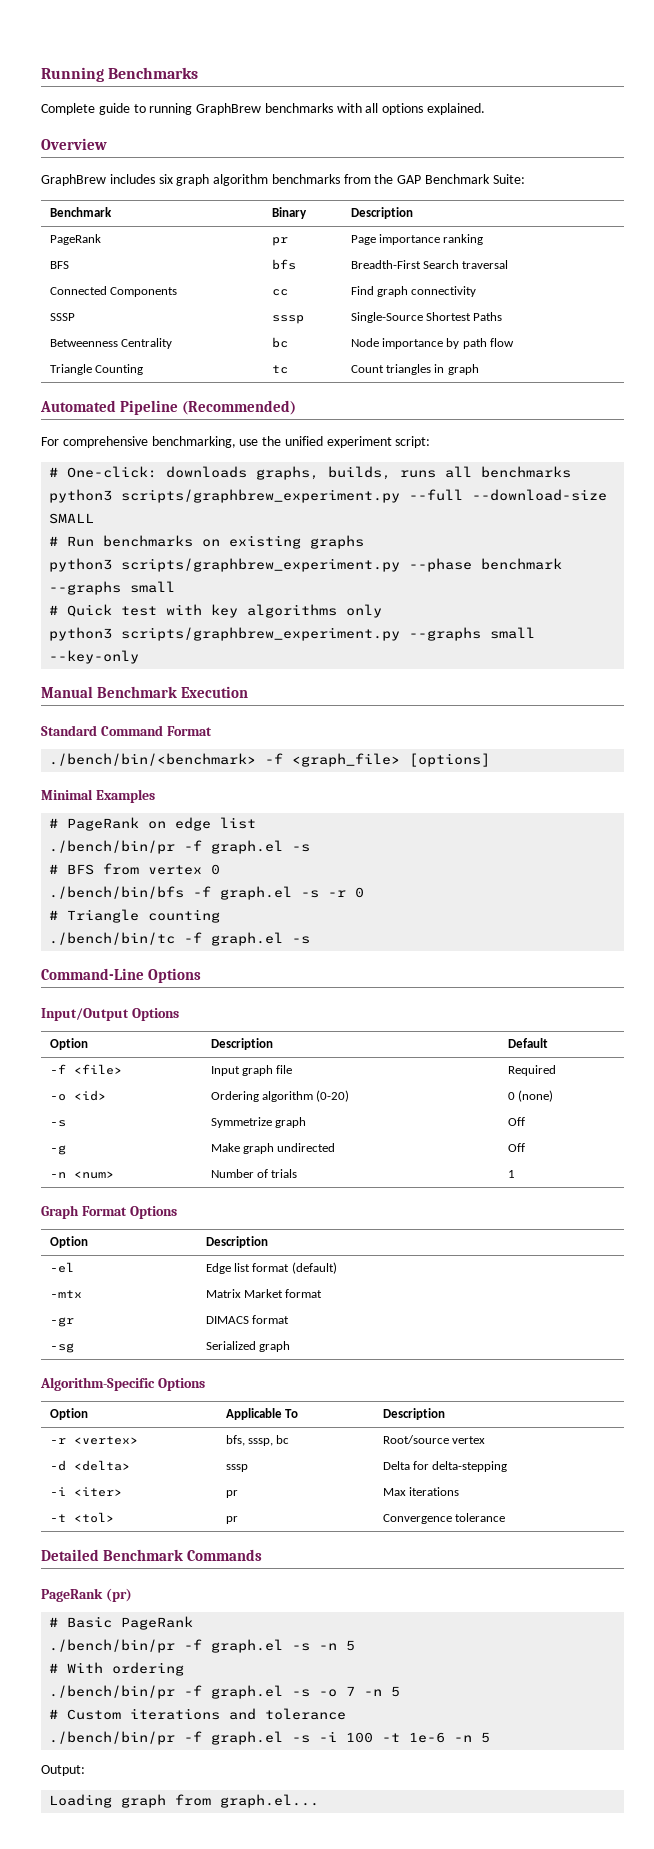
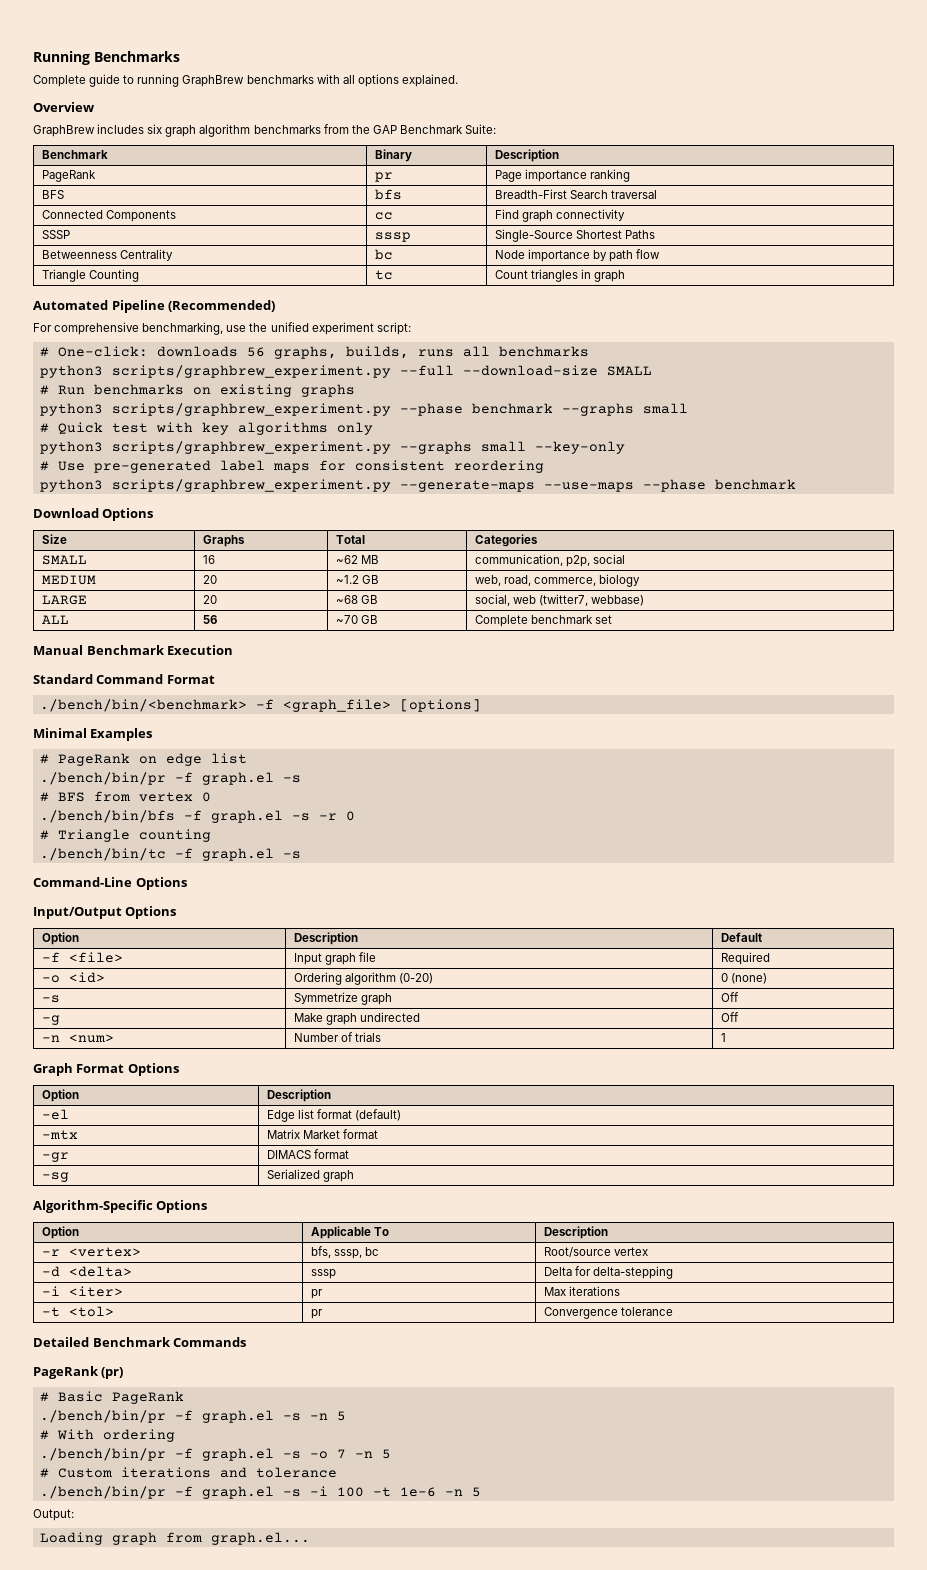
(248, 472) none -> [246,347,265,357] 56
(140, 657) none -> [39,460,544,473] [39,479,796,492] [33,508,154,521] [41,534,67,544] [202,535,245,547] [335,535,365,544] [474,534,538,547] [41,555,87,565] [202,555,215,564] [335,555,379,564] [474,554,625,567] [41,575,96,585] [202,575,217,584] [335,575,379,584] [474,574,640,587] [41,595,87,605] [202,595,217,604] [335,595,378,604] [474,594,644,606] [41,615,69,624] [202,615,217,624] [335,615,378,624] [474,615,612,627] // # Use pre-generated label maps for consistent reordering // python3 scripts/graphbrew_experiment.py --generate-maps --use-maps --phase benchmark // Download Options // Size | Graphs | Total | Categories // SMALL | 16 | ~62 MB | communication, p2p, social // MEDIUM | 20 | ~1.2 GB | web, road, commerce, biology // LARGE | 20 | ~68 GB | social, web (twitter7, webbase) // ALL | 56 | ~70 GB | Complete benchmark set

